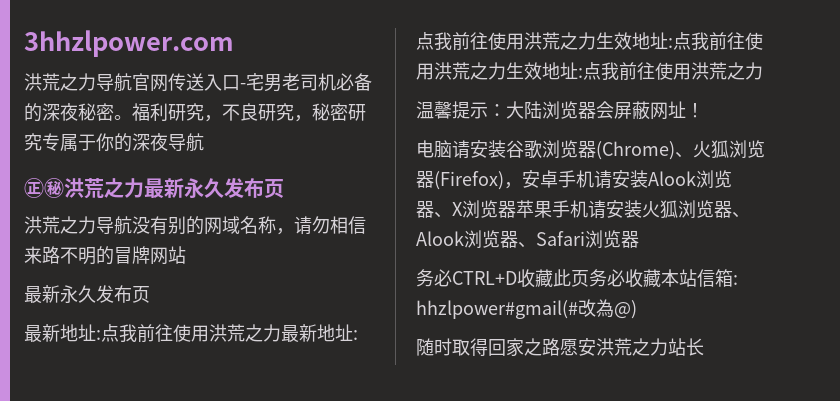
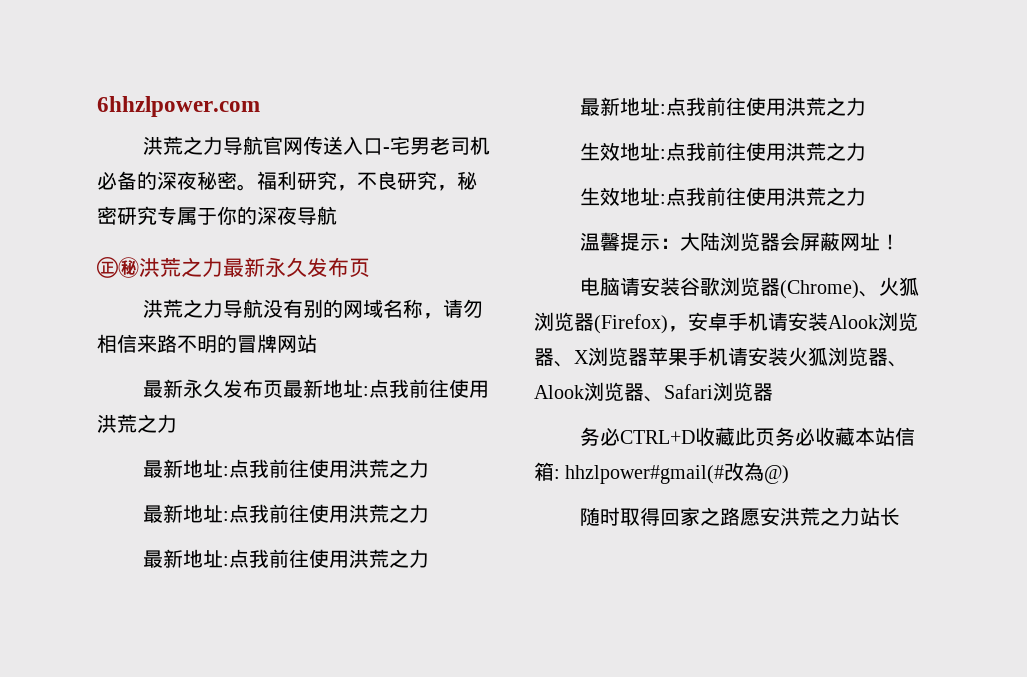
[24,30,234,57] 3hhzlpower.com -> [97,96,260,117] 6hhzlpower.com
[24,324,358,342] [416,32,763,50] [416,62,506,80] // 最新地址:点我前往使用洪荒之力最新地址:点我前往使用洪荒之力生效地址:点我前往使用洪荒之力 -> [283,379,490,398] [97,414,177,433] [143,459,430,478] [143,504,430,523] [143,549,430,568] [580,97,867,116] [580,142,867,161] 最新地址:点我前往使用洪荒之力 // 最新地址:点我前往使用洪荒之力 // 最新地址:点我前往使用洪荒之力 // 最新地址:点我前往使用洪荒之力 // 最新地址:点我前往使用洪荒之力 // 生效地址:点我前往使用洪荒之力 //

